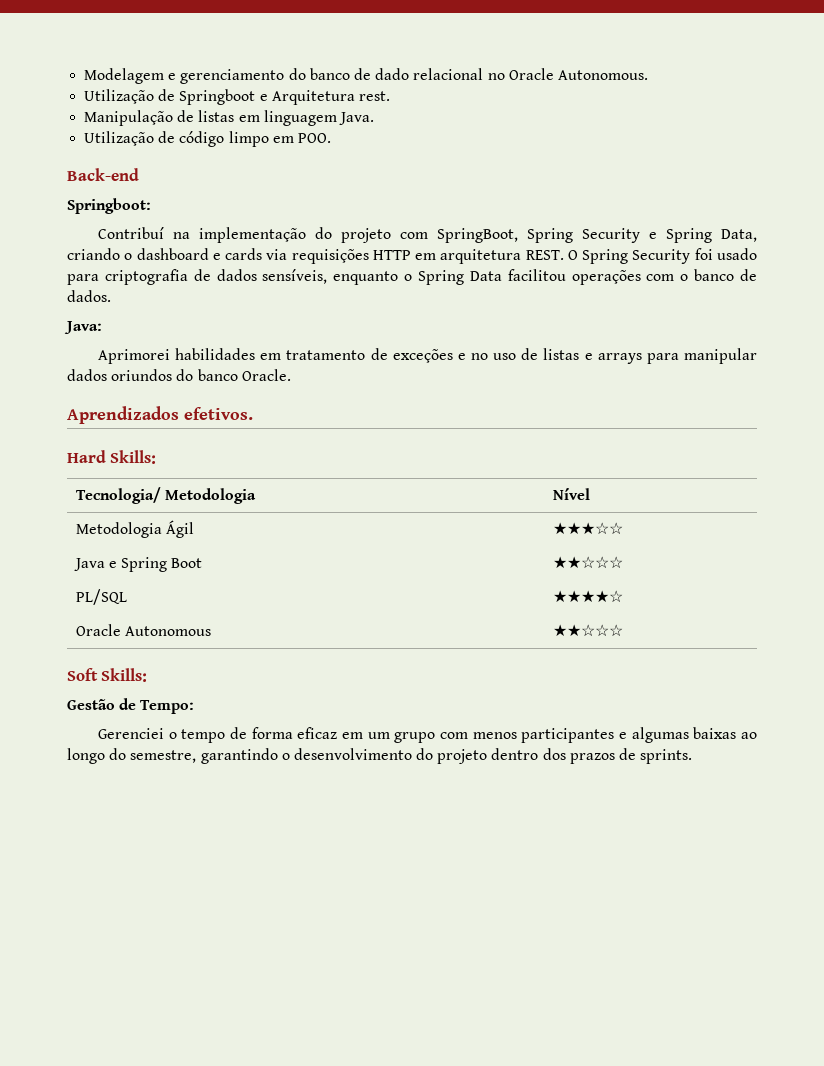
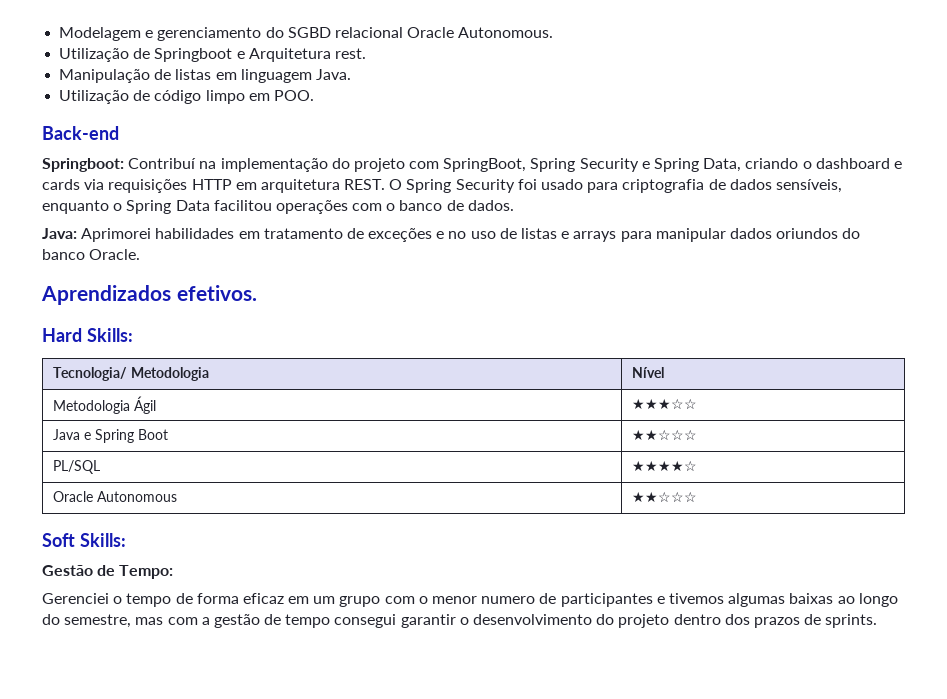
[309,68,505,80] banco de dado relacional no -> [287,27,403,38] SGBD relacional
(151, 206) // -> (124, 165) none
(102, 327) // -> (77, 233) none
[472,732,517,739] menos -> [418,593,557,604] o menor numero de
(628, 735) none -> [668,593,724,604] tivemos
[200,748,278,764] garantindo -> [135,614,456,628] mas com a gestão de tempo consegui garantir

